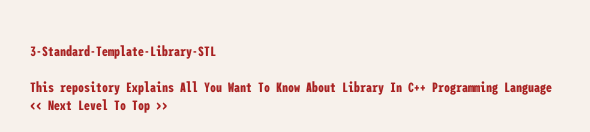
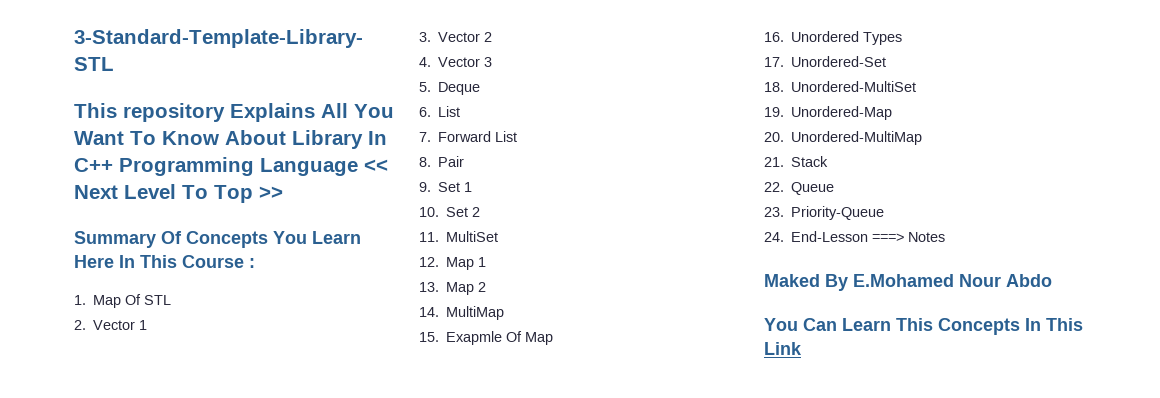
(168, 106) none -> [74,231,361,248] [74,255,255,268] [74,294,172,308] [74,320,148,330] [419,32,493,42] [419,57,493,67] [419,82,481,95] [419,106,461,117] [419,131,518,142] [419,156,465,167] [419,182,473,192] [419,207,481,217] [419,231,499,242] [419,257,487,270] [419,282,487,295] [419,306,505,320] [419,331,554,345] [764,31,903,45] [764,56,887,67] [764,81,917,92] [764,106,893,120] [764,131,923,145] [764,156,829,167] [764,182,835,195] [764,206,885,220] [764,231,946,242] [764,274,1052,291] [764,318,1083,335] [764,342,802,355] // Summary Of Concepts You Learn Here In This Course : // 1. Map Of STL // 2. Vector 1 // 3. Vector 2 // 4. Vector 3 // 5. Deque // 6. List // 7. Forward List // 8. Pair // 9. Set 1 // 10. Set 2 // 11. MultiSet // 12. Map 1 // 13. Map 2 // 14. MultiMap // 15. Exapmle Of Map // 16. Unordered Types // 17. Unordered-Set // 18. Unordered-MultiSet // 19. Unordered-Map // 20. Unordered-MultiMap // 21. Stack // 22. Queue // 23. Priority-Queue // 24. End-Lesson ===> Notes // Maked By E.Mohamed Nour Abdo // You Can Learn This Concepts In This Link

